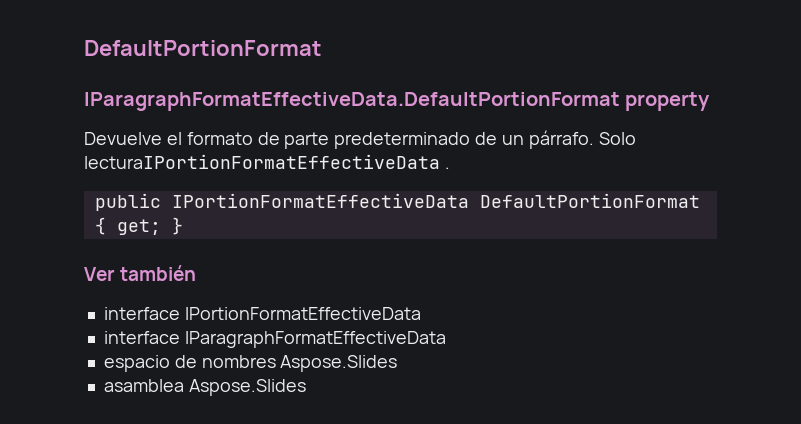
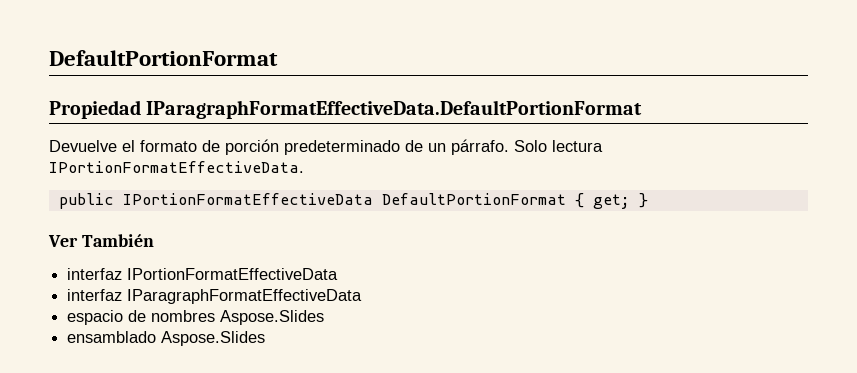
(322, 48) none -> [49,100,141,119] Propiedad
[625,92,711,111] property -> (643, 109) none
[284,132,330,149] parte -> [225,139,279,155] porción
[84,154,450,169] lecturaIPortionFormatEffectiveData . -> [552,140,603,152] [49,161,304,173] lectura IPortionFormatEffectiveData.
[120,265,197,281] [103,307,180,320] también // interface -> [81,234,154,247] [67,268,123,280] También // interfaz
[103,331,180,344] interface -> [67,289,123,301] interfaz
[103,379,184,392] asamblea -> [67,331,157,343] ensamblado

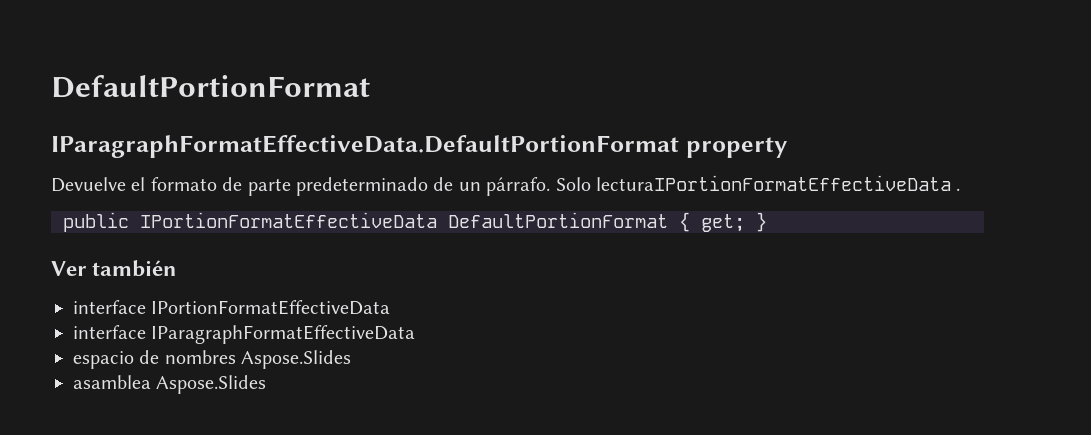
[49,100,141,119] Propiedad -> (370, 86) none
(643, 109) none -> [685,137,787,158] property
[225,139,279,155] porción -> [247,178,291,196] parte
[552,140,603,152] [49,161,304,173] lectura IPortionFormatEffectiveData. -> [595,175,961,191] lecturaIPortionFormatEffectiveData .
[81,234,154,247] [67,268,123,280] También // interfaz -> [92,260,178,277] [73,300,146,314] también // interface
[67,289,123,301] interfaz -> [73,325,146,339] interface
[67,331,157,343] ensamblado -> [73,375,151,389] asamblea

